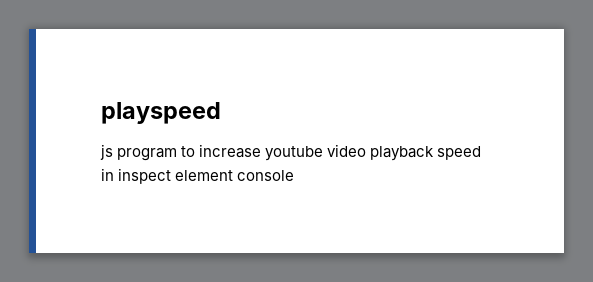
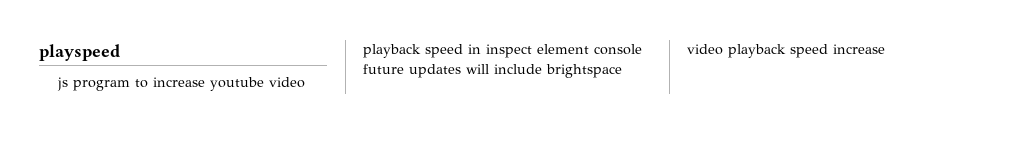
(295, 175) none -> [363,64,622,78] [687,44,885,58] future updates will include brightspace video playback speed increase

